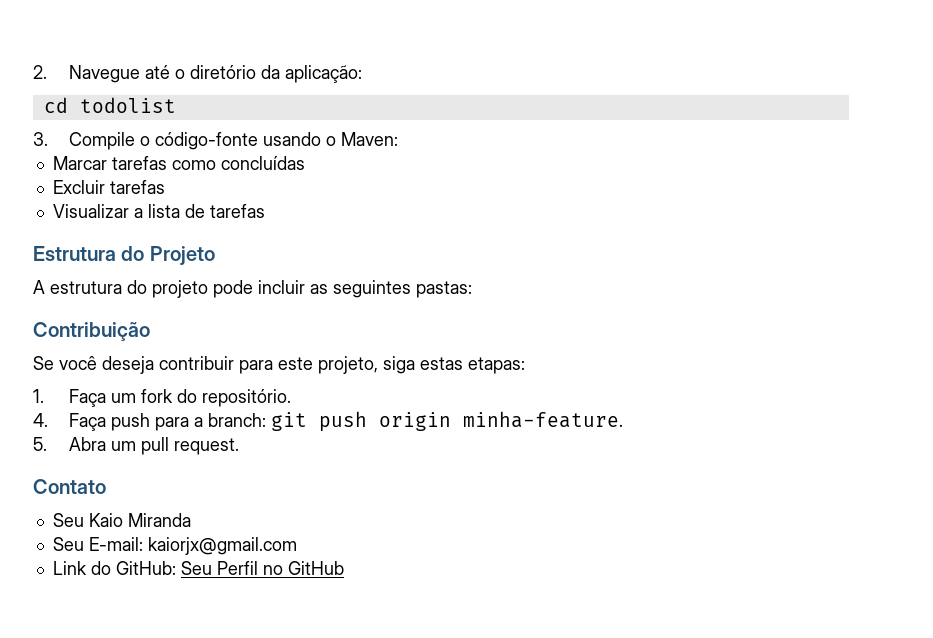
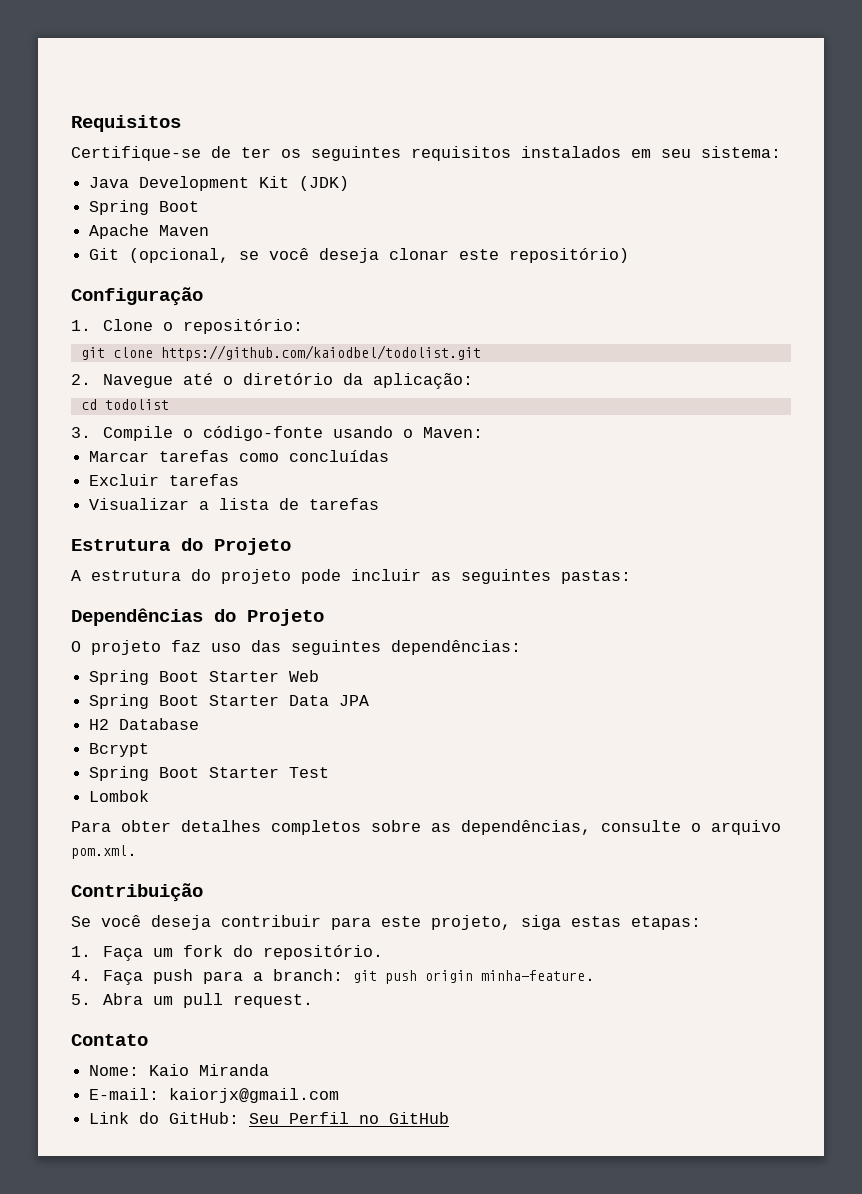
(33, 72) none -> [71,115,181,132] [71,146,781,161] [89,176,350,191] [89,200,200,215] [89,224,210,239] [89,248,630,263] [71,287,203,306] [71,319,303,334] [80,345,481,361] Requisitos // Certifique-se de ter os seguintes requisitos instalados em seu sistema: // Java Development Kit (JDK) // Spring Boot // Apache Maven // Git (opcional, se você deseja clonar este repositório) // Configuração // 1. Clone o repositório: // git clone https://github.com/kaiodbel/todolist.git //
(472, 289) none -> [71,608,324,626] [71,640,521,655] [89,670,320,685] [89,694,370,709] [89,718,200,730] [89,743,150,757] [89,766,330,781] [89,790,150,802] [71,820,781,835] [71,845,137,859] // Dependências do Projeto // O projeto faz uso das seguintes dependências: // Spring Boot Starter Web // Spring Boot Starter Data JPA // H2 Database // Bcrypt // Spring Boot Starter Test // Lombok // Para obter detalhes completos sobre as dependências, consulte o arquivo pom.xml.
[52,513,84,527] Seu -> [89,1065,140,1076] Nome:
[52,537,84,551] Seu -> (270, 1070) none

